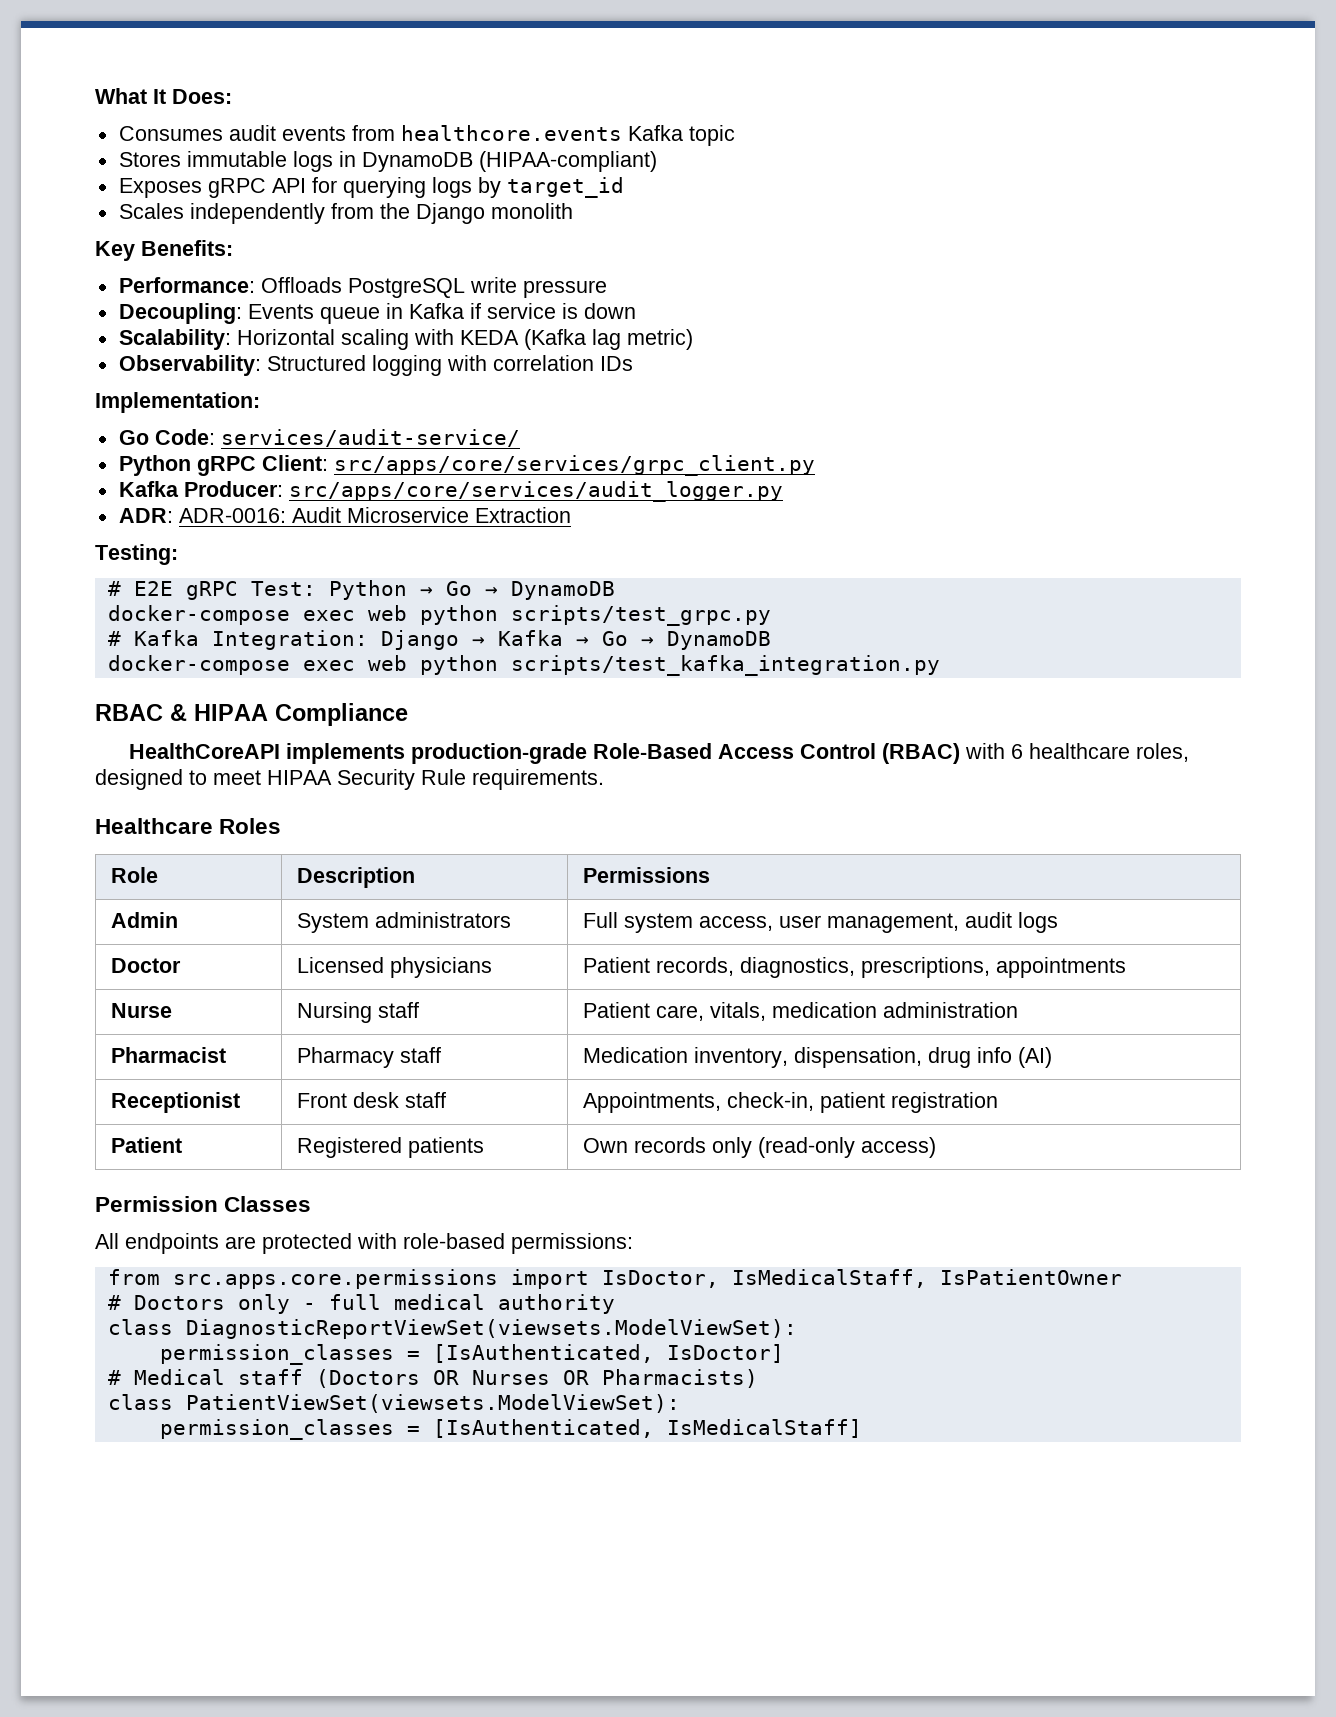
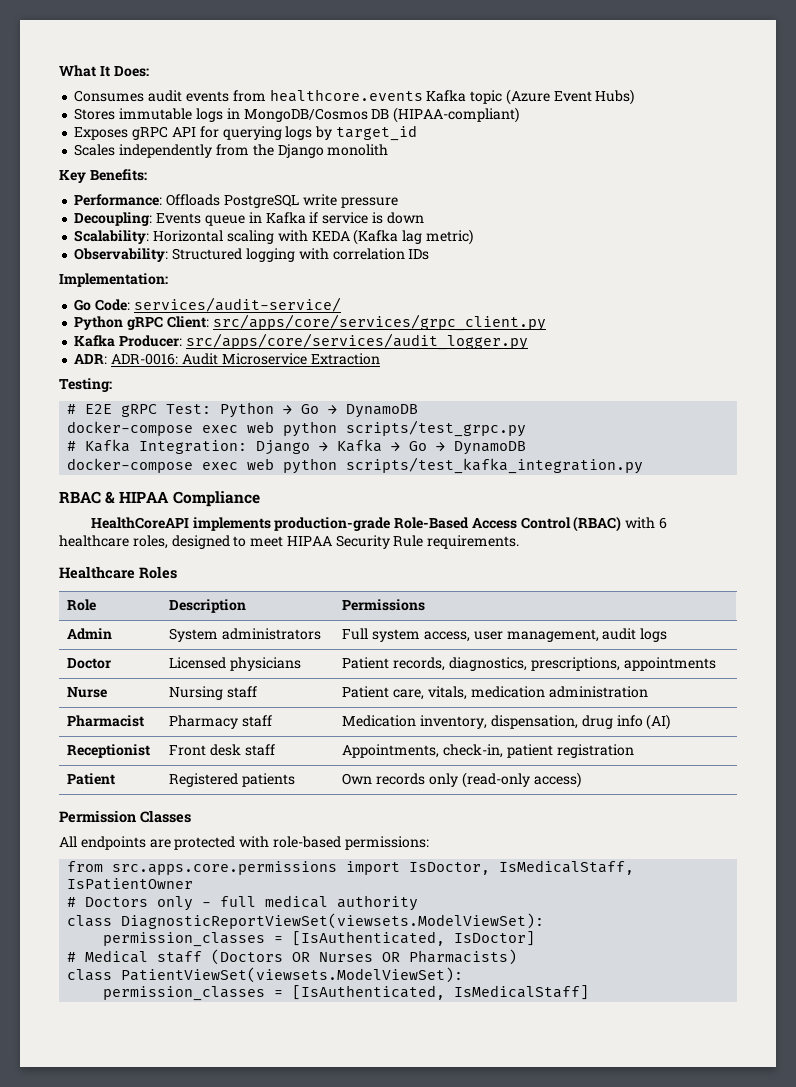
(735, 135) none -> [505,89,635,105] (Azure Event Hubs)
[361,152,473,172] DynamoDB -> [243,108,390,122] MongoDB/Cosmos DB

